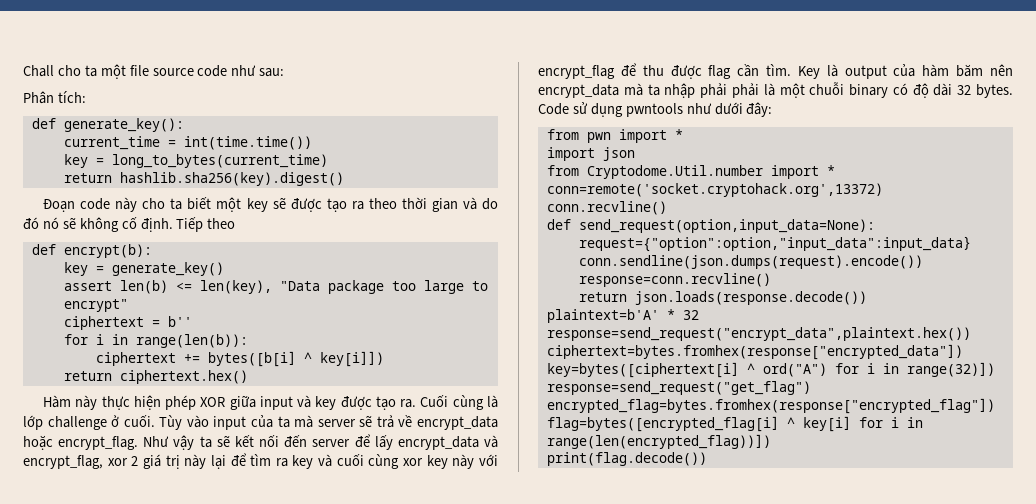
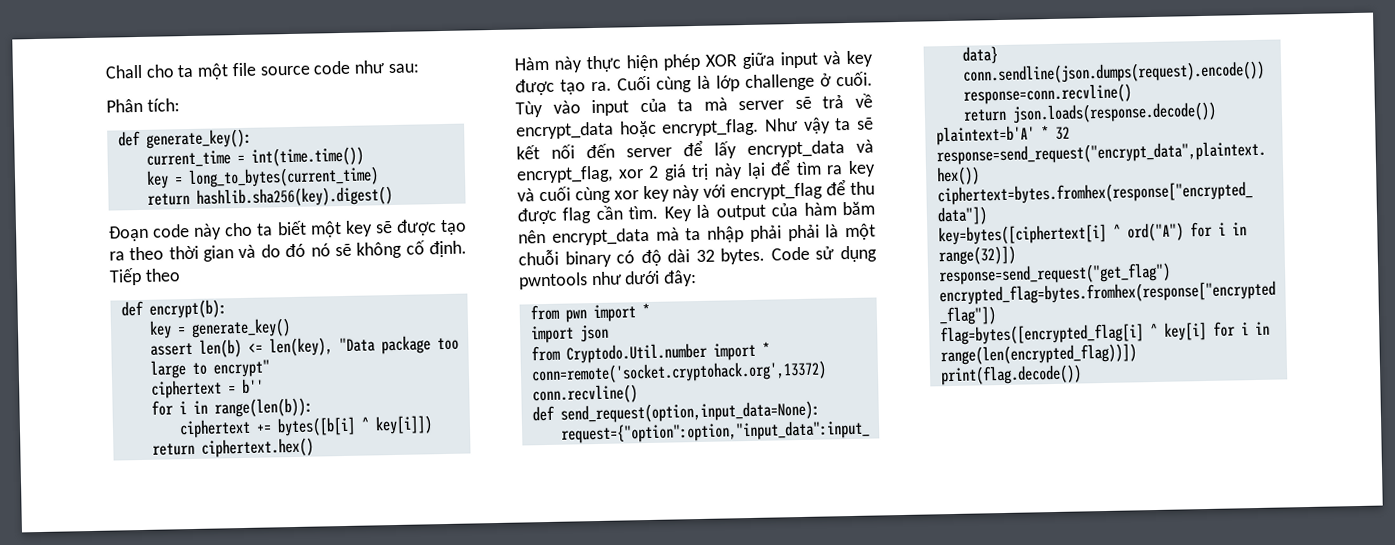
[586,165,763,179] Cryptodome.Util.number -> [565,342,708,364] Cryptodo.Util.number

